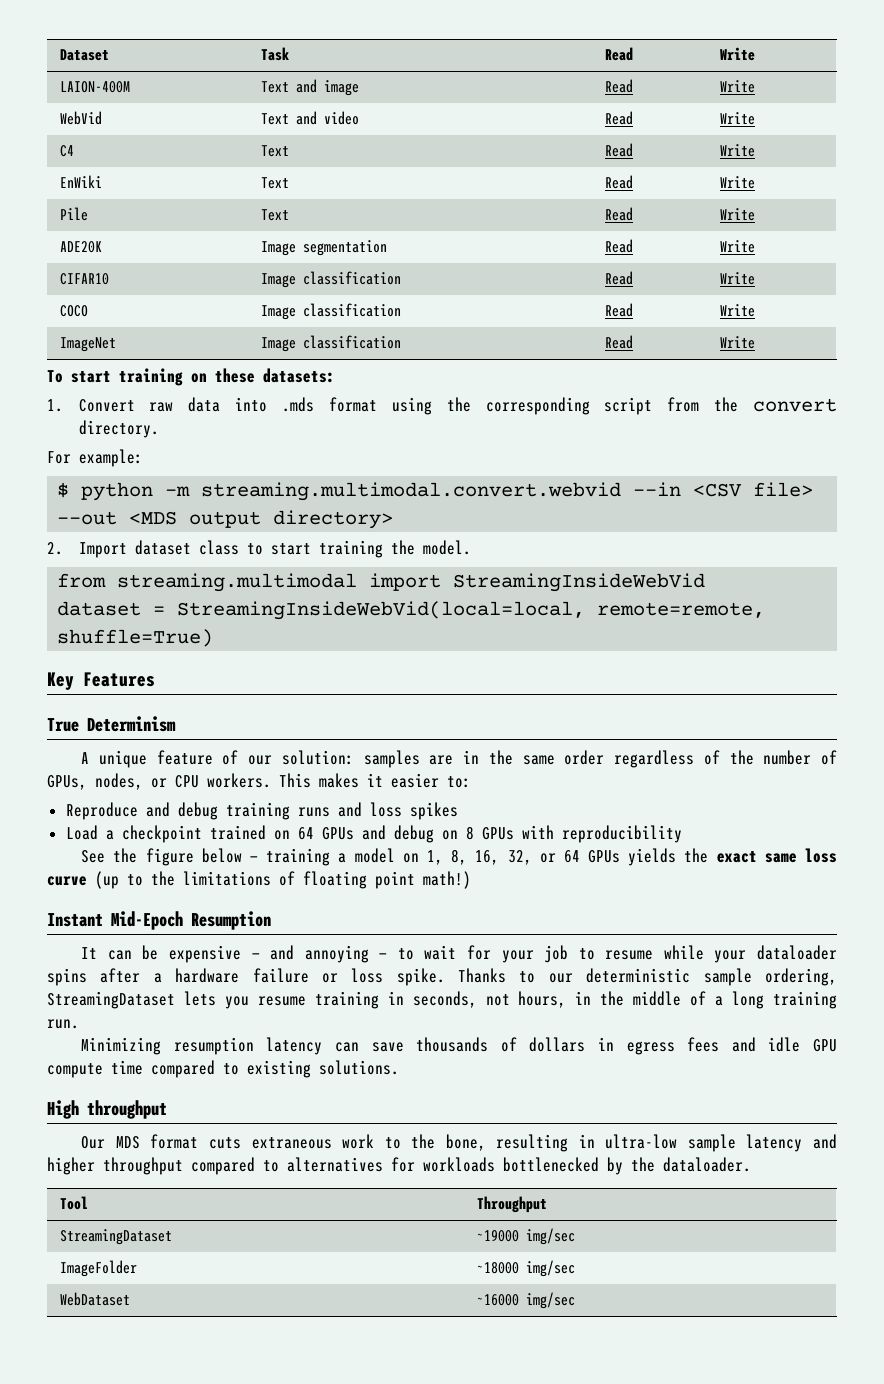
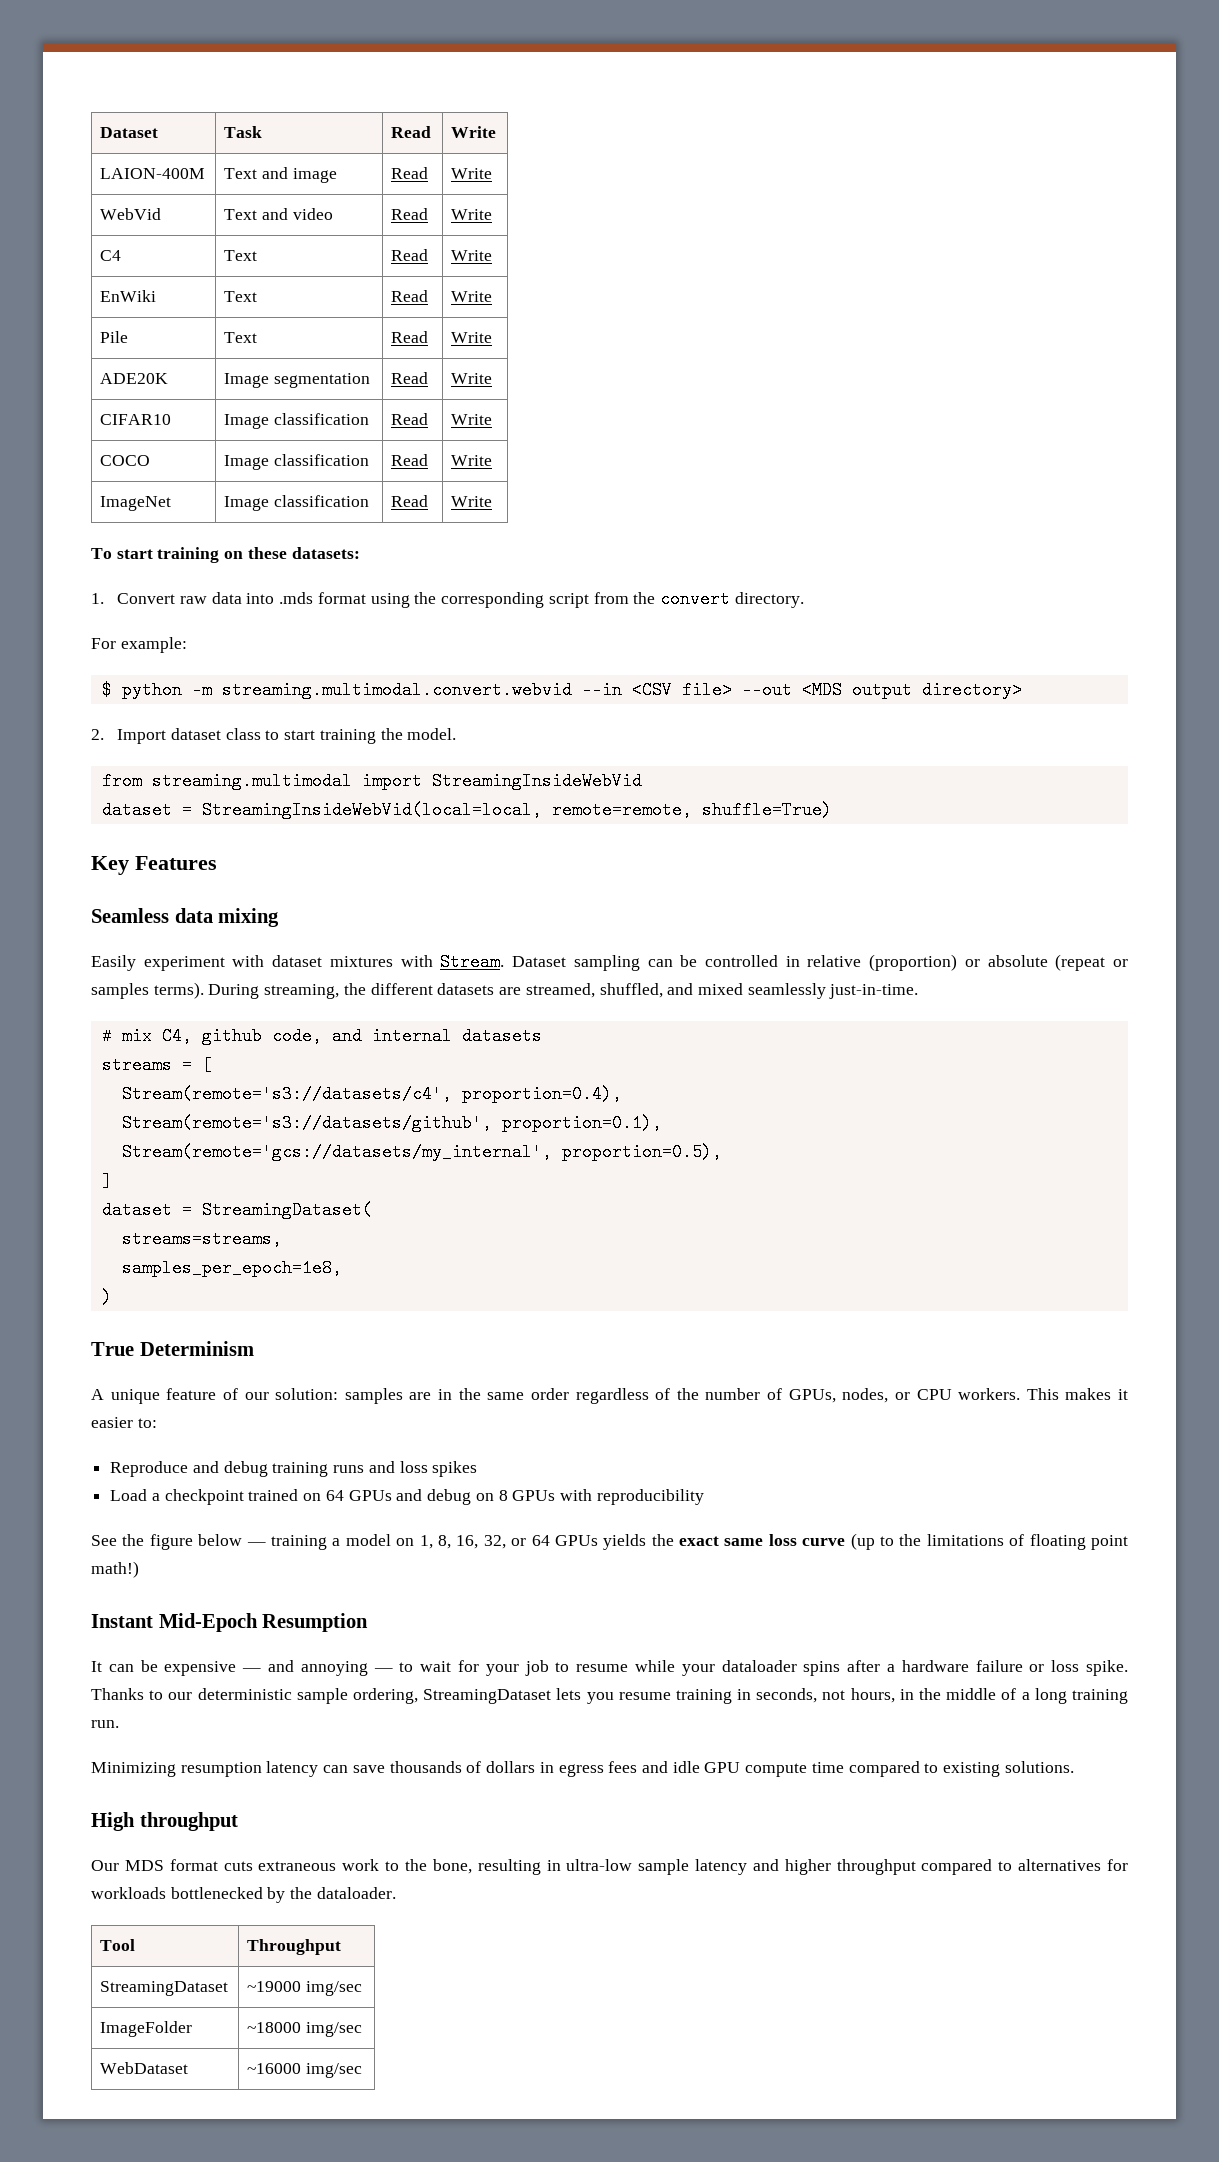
(155, 679) none -> [91,908,280,927] [91,953,1128,971] [91,982,919,999] [101,1027,542,1045] [101,1056,212,1074] [121,1085,622,1103] [121,1114,662,1132] [121,1143,722,1161] [101,1172,112,1190] [101,1201,372,1219] [121,1230,282,1248] [121,1259,342,1277] [101,1288,112,1306] // Seamless data mixing // Easily experiment with dataset mixtures with Stream. Dataset sampling can be controlled in relative (proportion) or absolute (repeat or samples terms). During streaming, the different datasets are streamed, shuffled, and mixed seamlessly just-in-time. // # mix C4, github code, and internal datasets // streams = [ // Stream(remote='s3://datasets/c4', proportion=0.4), // Stream(remote='s3://datasets/github', proportion=0.1), // Stream(remote='gcs://datasets/my_internal', proportion=0.5), // ] // dataset = StreamingDataset( // streams=streams, // samples_per_epoch=1e8, // )

